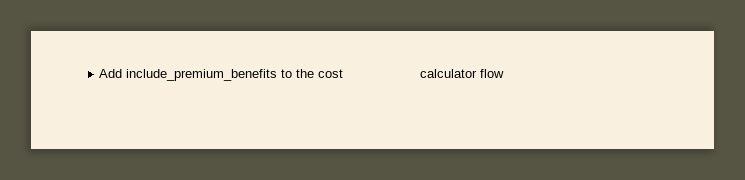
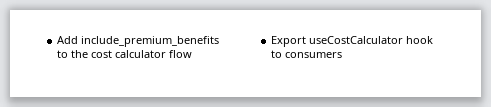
(505, 73) none -> [271,36,434,47] [271,50,343,58] // Export useCostCalculator hook to consumers

